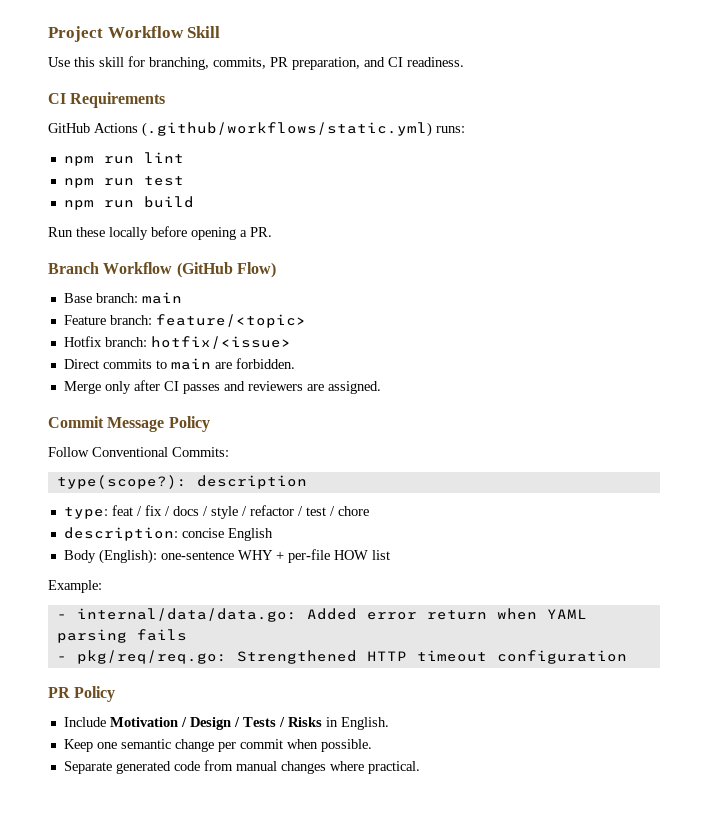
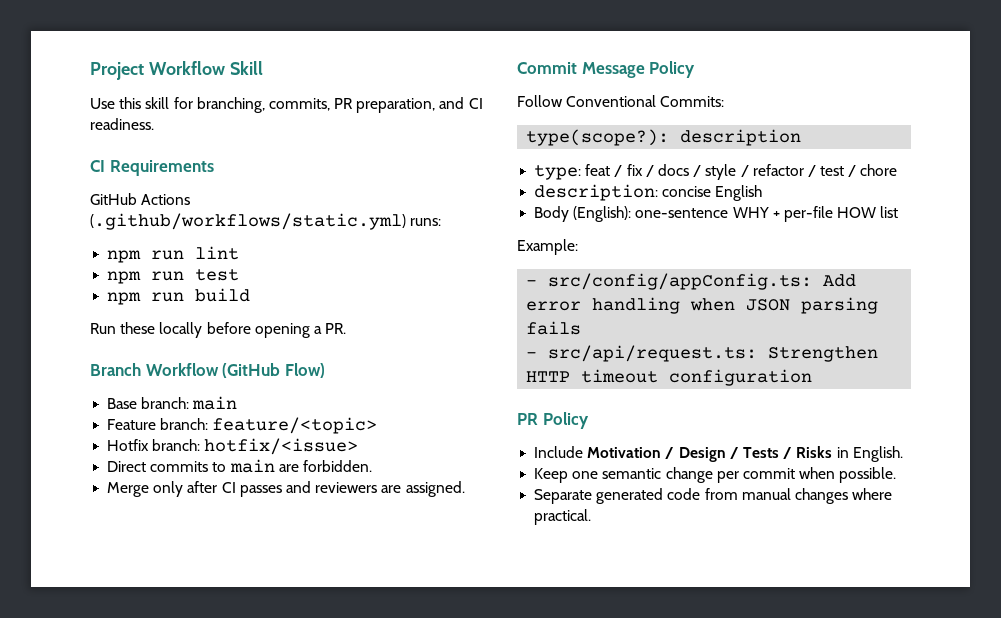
[76,608,587,622] internal/data/data.go: Added error return when YAML -> [548,273,857,290] [526,297,791,314] src/config/appConfig.ts: Add error handling when JSON
[76,650,357,664] pkg/req/req.go: Strengthened -> [548,345,879,362] src/api/request.ts: Strengthen

